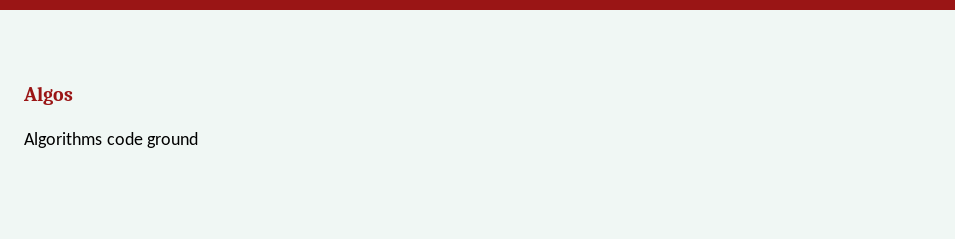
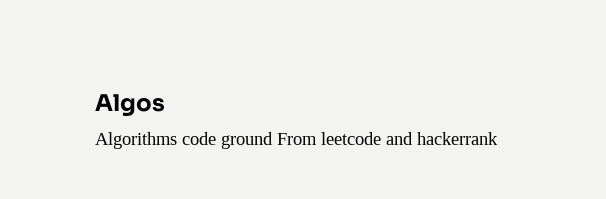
(199, 140) none -> [277,132,498,145] From leetcode and hackerrank

